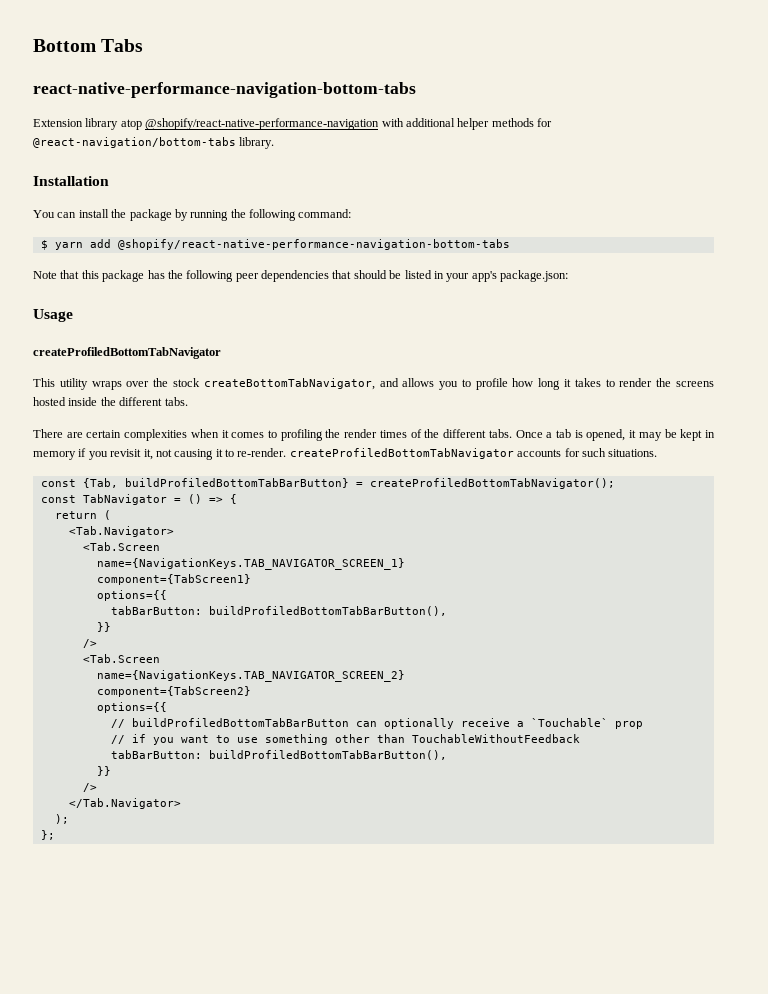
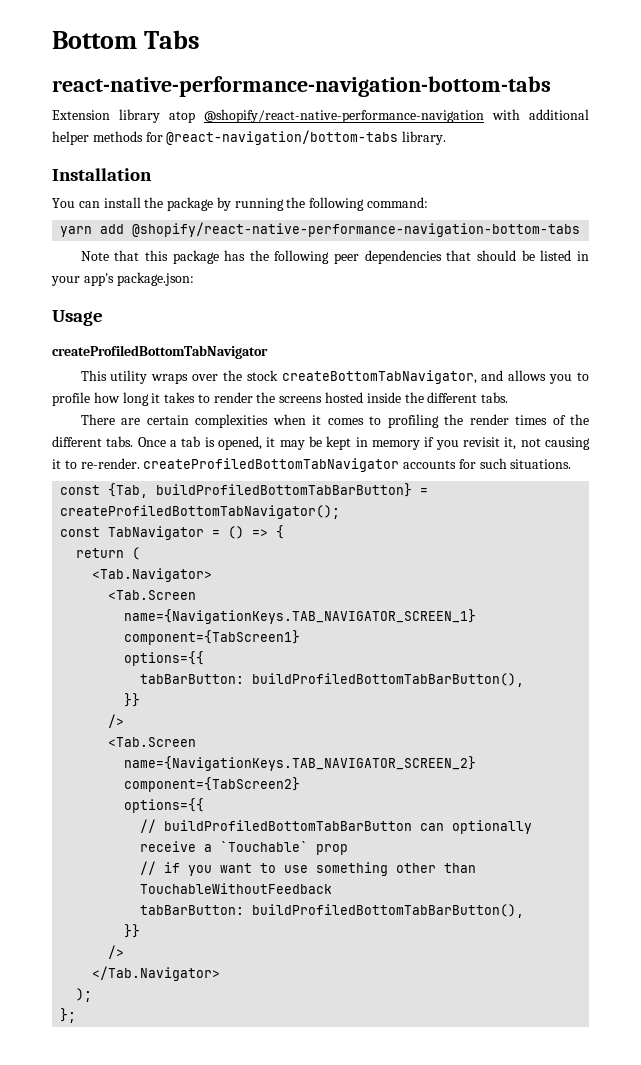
[40,240,48,250] $ -> (429, 202) none

